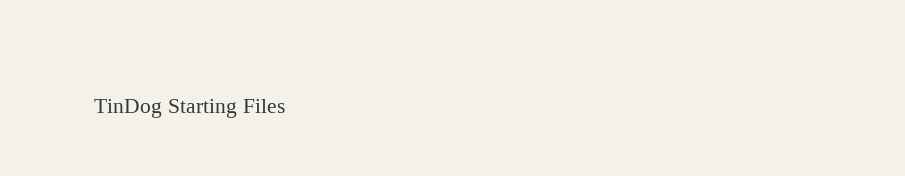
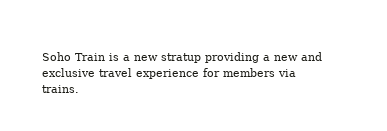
[94,99,285,118] TinDog Starting Files -> [42,52,322,63] [42,68,296,79] [42,85,79,93] Soho Train is a new stratup providing a new and exclusive travel experience for members via trains.

